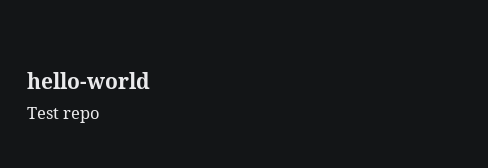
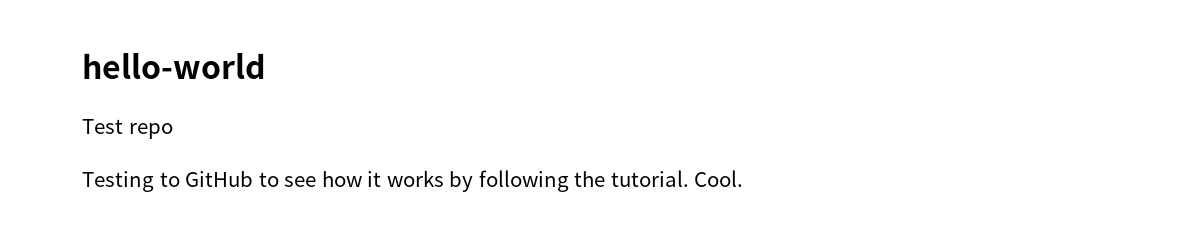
(101, 116) none -> [82,170,744,192] // Testing to GitHub to see how it works by following the tutorial. Cool.

